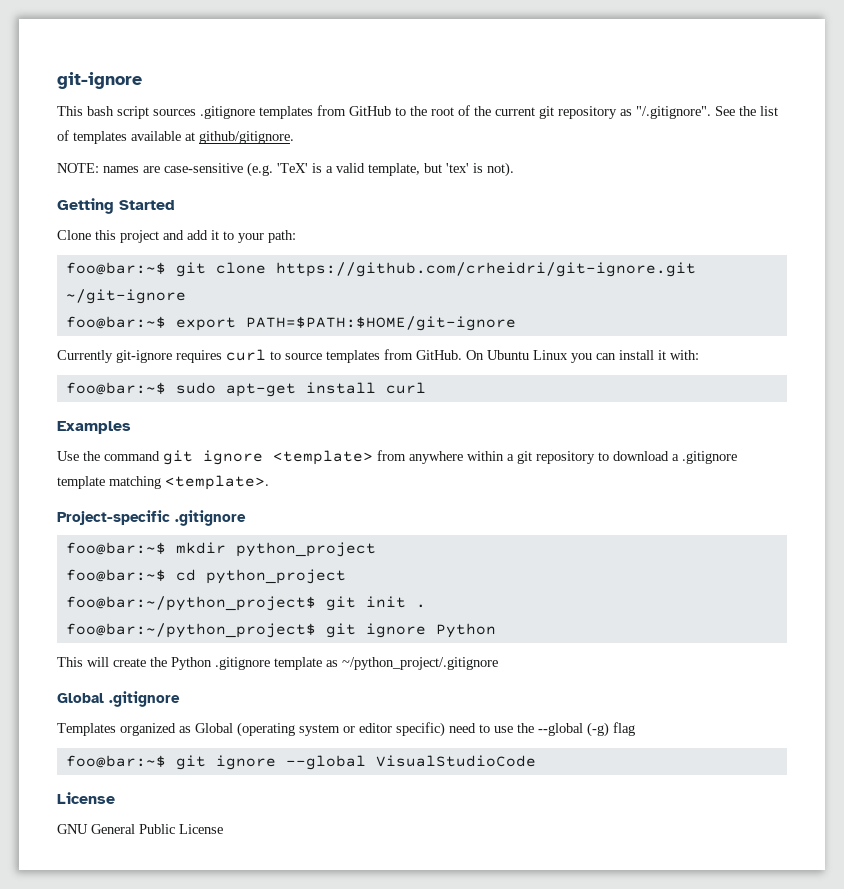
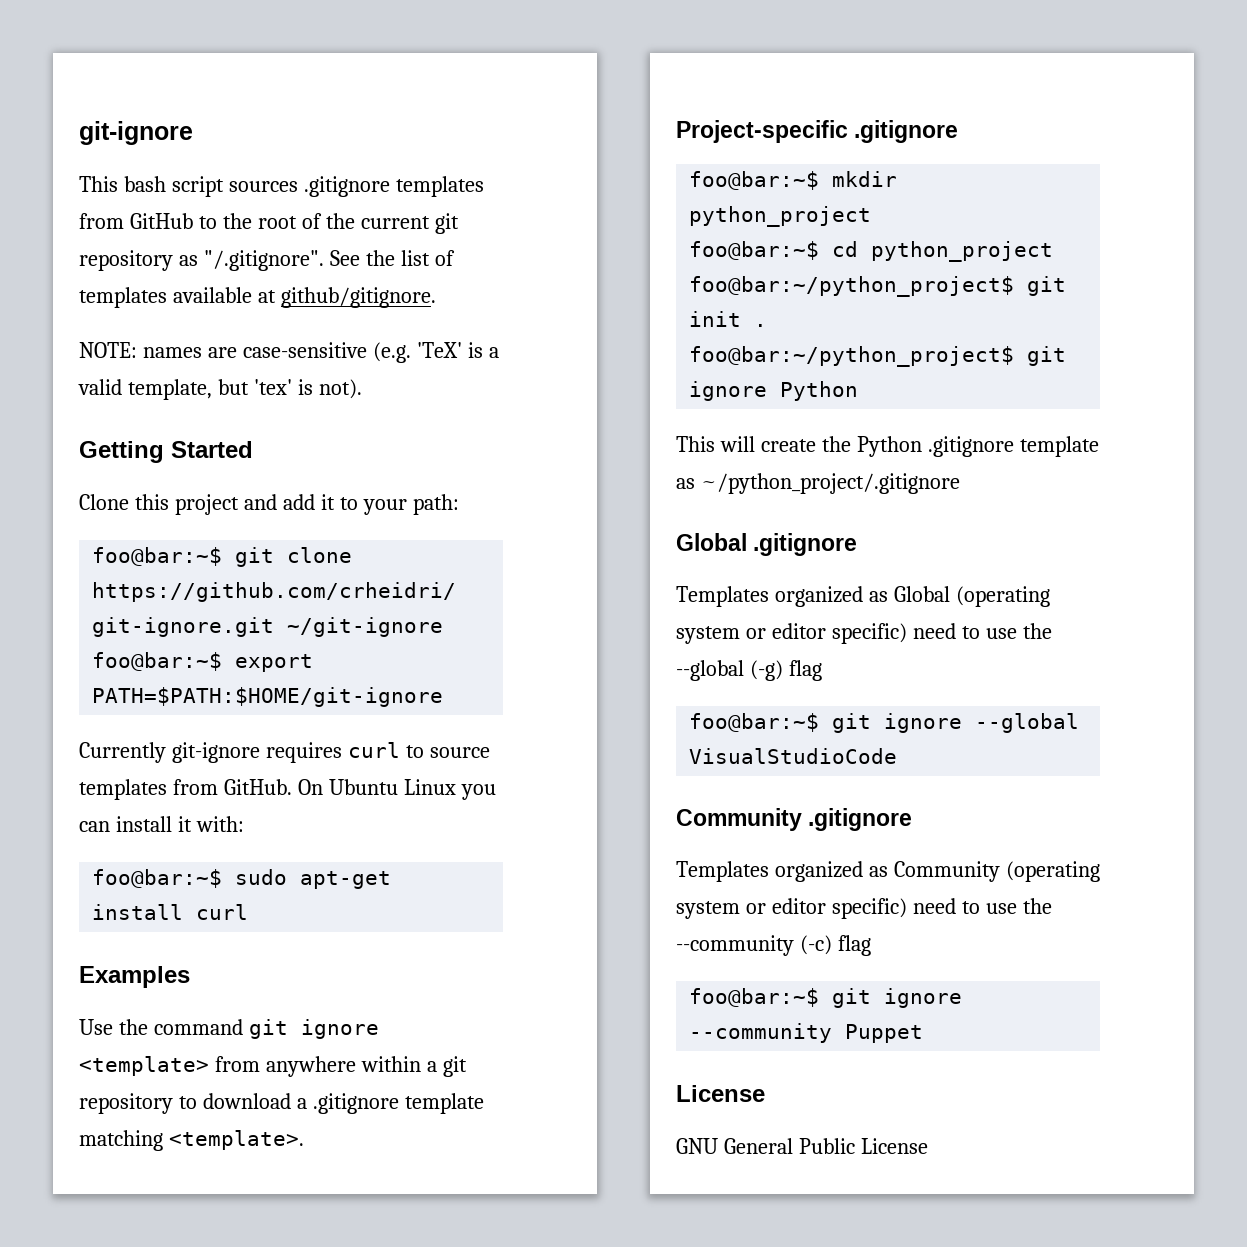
(536, 761) none -> [676,808,913,831] [676,861,1100,882] [676,898,1052,919] [676,935,871,956] [689,988,963,1008] [689,1023,924,1043] // Community .gitignore // Templates organized as Community (operating system or editor specific) need to use the --community (-c) flag // foo@bar:~$ git ignore --community Puppet

